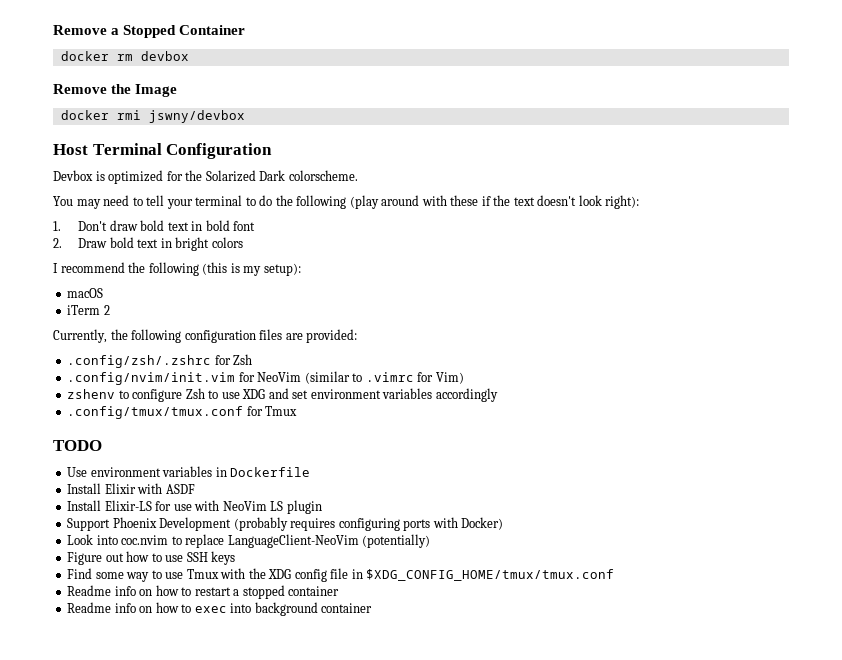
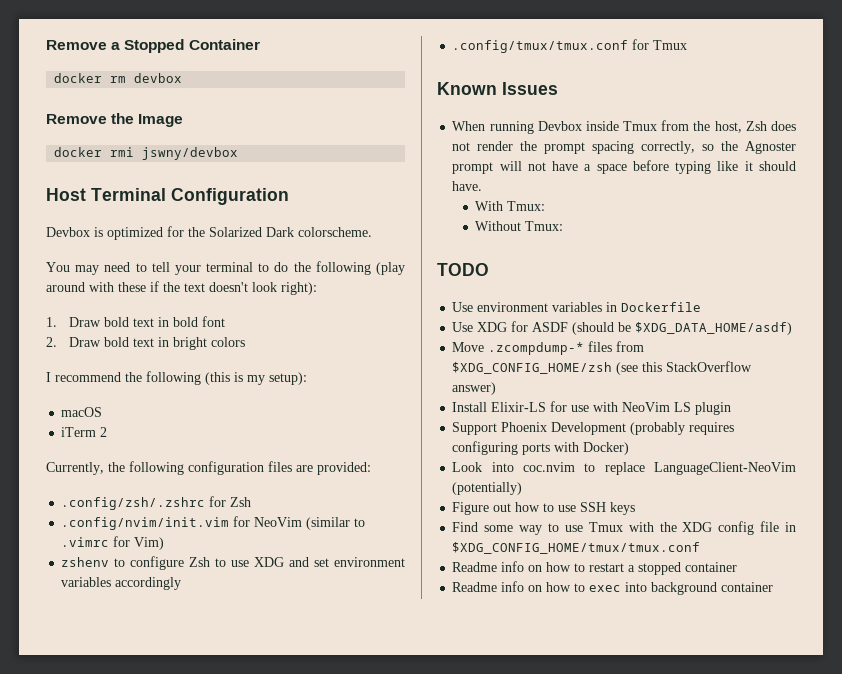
[78,220,138,231] Don't draw -> [69,317,102,327] Draw
(298, 411) none -> [437,82,558,95] [452,120,797,134] [452,141,796,154] [452,160,796,174] [452,181,483,191] [475,201,546,211] [475,221,564,231] // Known Issues // When running Devbox inside Tmux from the host, Zsh does not render the prompt spacing correctly, so the Agnoster prompt will not have a space before typing like it should have. // With Tmux: // Without Tmux:
[67,483,195,494] Install Elixir with ASDF -> [452,321,793,335] [452,341,645,355] [452,361,753,375] [452,382,497,395] Use XDG for ASDF (should be $XDG_DATA_HOME/asdf) // Move .zcompdump-* files from $XDG_CONFIG_HOME/zsh (see this StackOverflow answer)

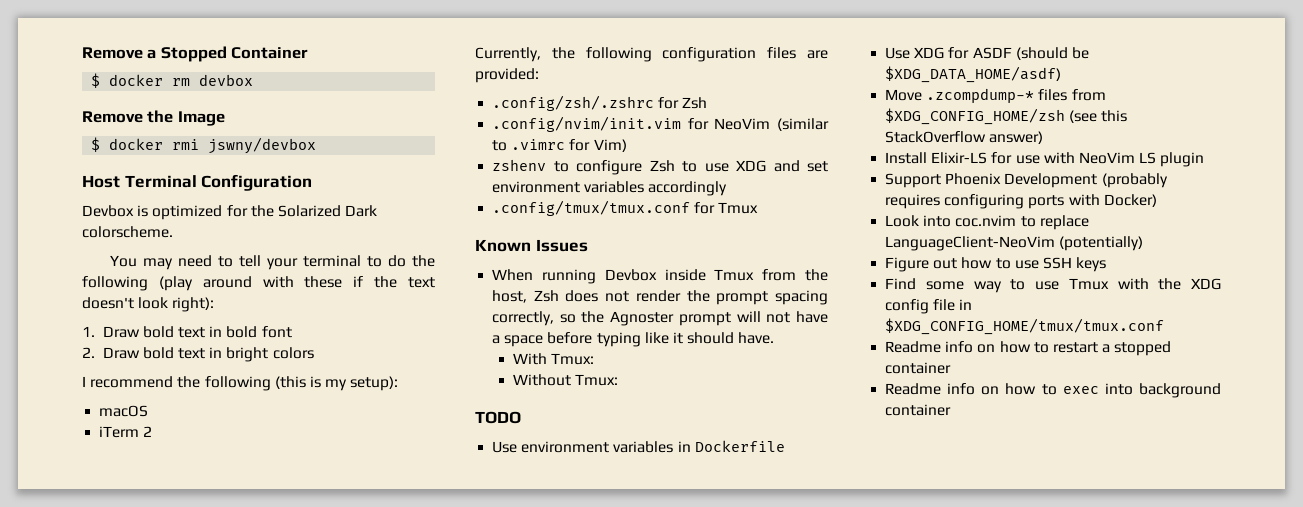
(260, 44) none -> [91,73,101,88] $
(184, 120) none -> [91,137,101,152] $

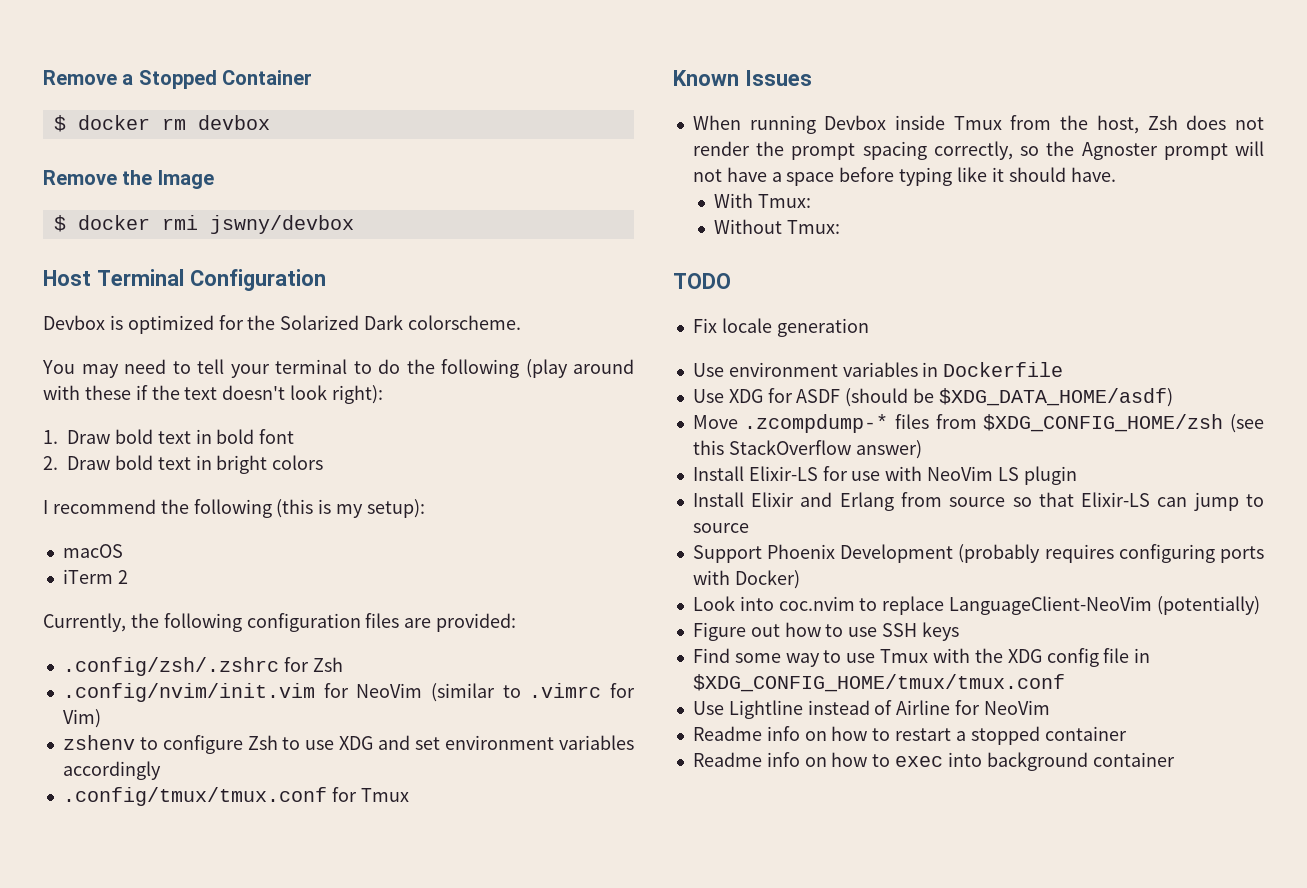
(521, 417) none -> [692,318,869,337] // Fix locale generation
(1205, 159) none -> [692,492,1264,511] [692,523,749,533] // Install Elixir and Erlang from source so that Elixir-LS can jump to source
(1165, 326) none -> [692,700,1050,719] // Use Lightline instead of Airline for NeoVim

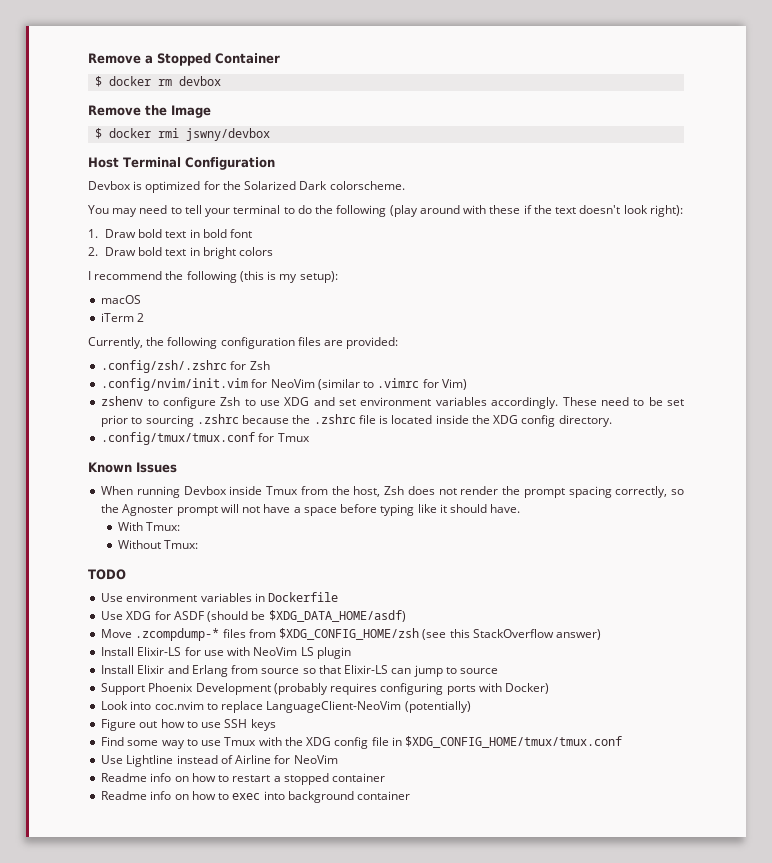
[62,761,161,780] accordingly -> [491,397,684,409] [101,414,612,427] accordingly. These need to be set prior to sourcing .zshrc because the .zshrc file is located inside the XDG config directory.
[692,318,869,337] // Fix locale generation -> (126, 574) none

